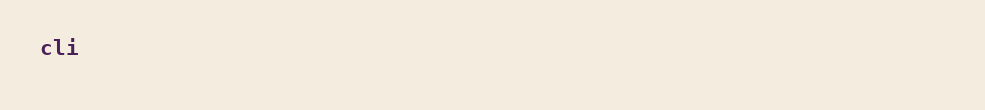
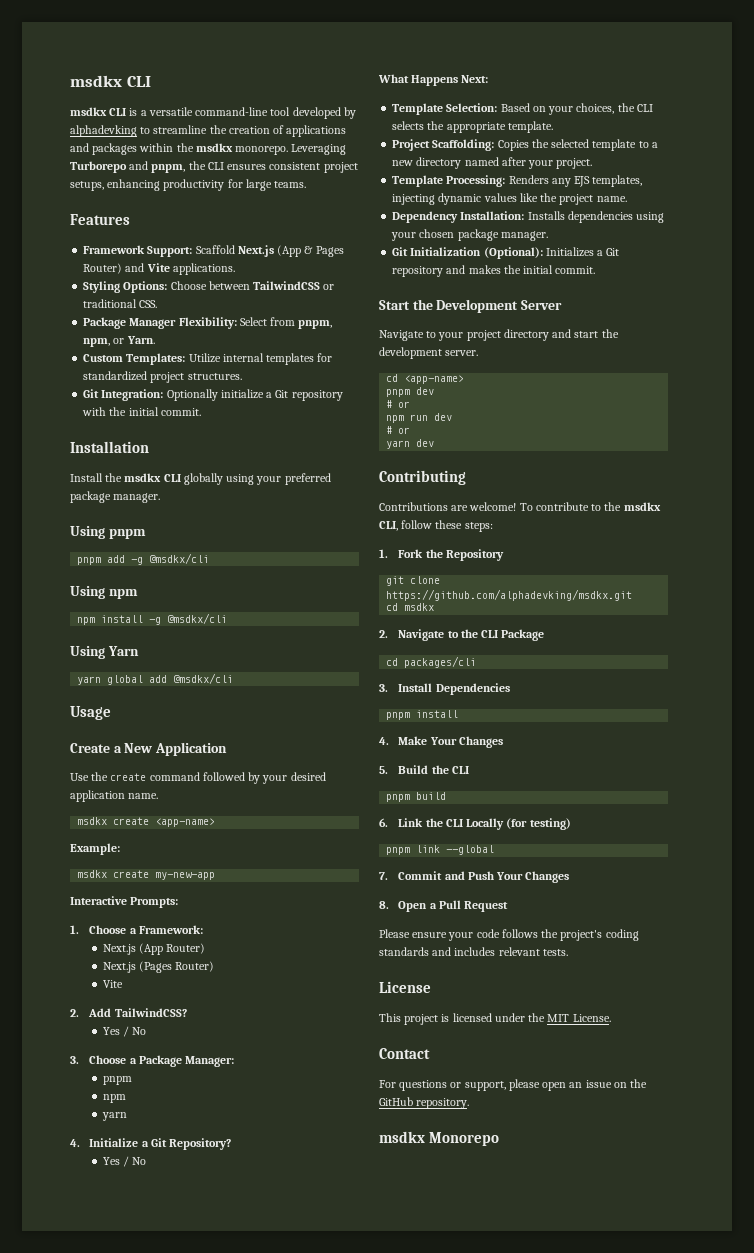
[40,38,79,55] cli -> [70,75,151,87] [70,107,356,119] [70,125,347,137] [70,143,347,155] [70,161,358,173] [70,179,307,191] [70,214,130,225] [83,245,344,257] [83,263,235,275] [83,281,335,293] [83,299,158,308] [83,317,333,329] [83,336,155,347] [83,353,333,365] [83,371,242,383] [83,389,343,401] [82,407,201,416] [70,441,149,453] [70,473,331,485] [70,491,161,503] [70,526,146,539] [77,553,210,565] [70,586,138,599] [77,613,228,625] [70,646,139,659] [77,673,234,685] [70,706,111,720] [70,742,227,756] [70,772,326,784] [70,790,159,802] [77,817,216,827] [70,843,120,855] [77,870,216,880] [70,896,179,908] [70,925,203,934] [102,943,206,955] [102,961,215,973] [102,980,123,988] [70,1008,187,1017] [102,1026,147,1037] [70,1055,235,1067] [102,1076,132,1085] [102,1094,126,1103] [101,1112,127,1121] [70,1138,232,1150] [102,1156,147,1167] [378,74,489,86] [392,103,653,115] [392,121,553,133] [392,139,658,151] [392,157,593,169] [392,175,643,187] [392,193,627,205] [392,211,665,223] [391,229,548,241] [392,247,620,259] [392,265,596,277] [379,299,562,313] [379,329,619,341] [379,347,479,359] [386,374,465,384] [386,387,435,397] [386,400,411,408] [386,413,453,423] [386,426,411,434] [386,439,435,449] [379,470,466,485] [379,502,661,511] [379,520,493,532] [379,549,504,561] [386,576,441,586] [386,589,633,601] [386,603,435,611] [379,629,545,641] [386,656,477,668] [379,683,510,695] [386,710,459,720] [379,736,503,748] [379,765,469,774] [386,792,447,802] [379,818,571,830] [386,845,495,855] [379,871,570,883] [379,900,509,912] [379,929,639,941] [379,947,568,956] [379,981,431,993] [379,1013,611,1025] [379,1048,430,1059] [379,1079,648,1091] [379,1097,470,1109] [379,1131,500,1146] msdkx CLI // msdkx CLI is a versatile command-line tool developed by alphadevking to streamline the creation of applications and packages within the msdkx monorepo. Leveraging Turborepo and pnpm, the CLI ensures consistent project setups, enhancing productivity for large teams. // Features // Framework Support: Scaffold Next.js (App & Pages Router) and Vite applications. // Styling Options: Choose between TailwindCSS or traditional CSS. // Package Manager Flexibility: Select from pnpm, npm, or Yarn. // Custom Templates: Utilize internal templates for standardized project structures. // Git Integration: Optionally initialize a Git repository with the initial commit. // Installation // Install the msdkx CLI globally using your preferred package manager. // Using pnpm // pnpm add -g @msdkx/cli // Using npm // npm install -g @msdkx/cli // Using Yarn // yarn global add @msdkx/cli // Usage // Create a New Application // Use the create command followed by your desired application name. // msdkx create <app-name> // Example: // msdkx create my-new-app // Interactive Prompts: // 1. Choose a Framework: // Next.js (App Router) // Next.js (Pages Router) // Vite // 2. Add TailwindCSS? // Yes / No // 3. Choose a Package Manager: // pnpm // npm // yarn // 4. Initialize a Git Repository? // Yes / No // What Happens Next: // Template Selection: Based on your choices, the CLI selects the appropriate template. // Project Scaffolding: Copies the selected template to a new directory named after your project. // Template Processing: Renders any EJS templates, injecting dynamic values like the project name. // Dependency Installation: Installs dependencies using your chosen package manager. // Git Initialization (Optional): Initializes a Git repository and makes the initial commit. // Start the Development Server // Navigate to your project directory and start the development server. // cd <app-name> // pnpm dev // # or // npm run dev // # or // yarn dev // Contributing // Contributions are welcome! To contribute to the msdkx CLI, follow these steps: // 1. Fork the Repository // git clone https://github.com/alphadevking/msdkx.git // cd msdkx // 2. Navigate to the CLI Package // cd packages/cli // 3. Install Dependencies // pnpm install // 4. Make Your Changes // 5. Build the CLI // pnpm build // 6. Link the CLI Locally (for testing) // pnpm link --global // 7. Commit and Push Your Changes // 8. Open a Pull Request // Please ensure your code follows the project's coding standards and includes relevant tests. // License // This project is licensed under the MIT License. // Contact // For questions or support, please open an issue on the GitHub repository. // msdkx Monorepo

